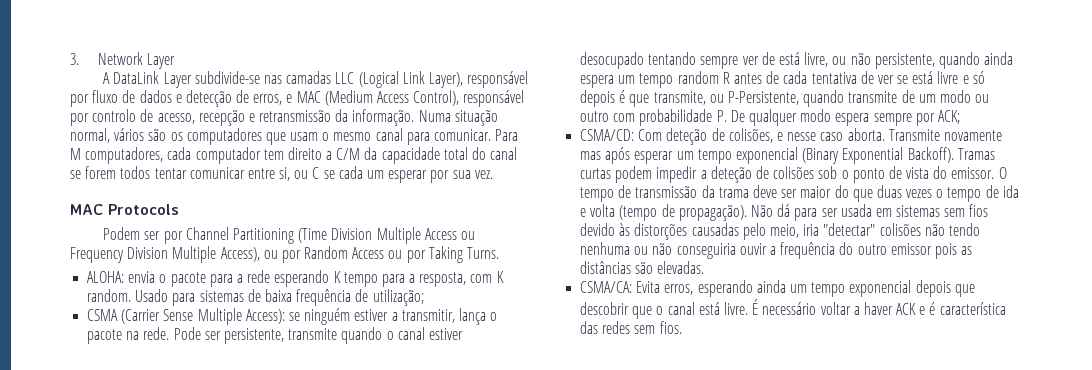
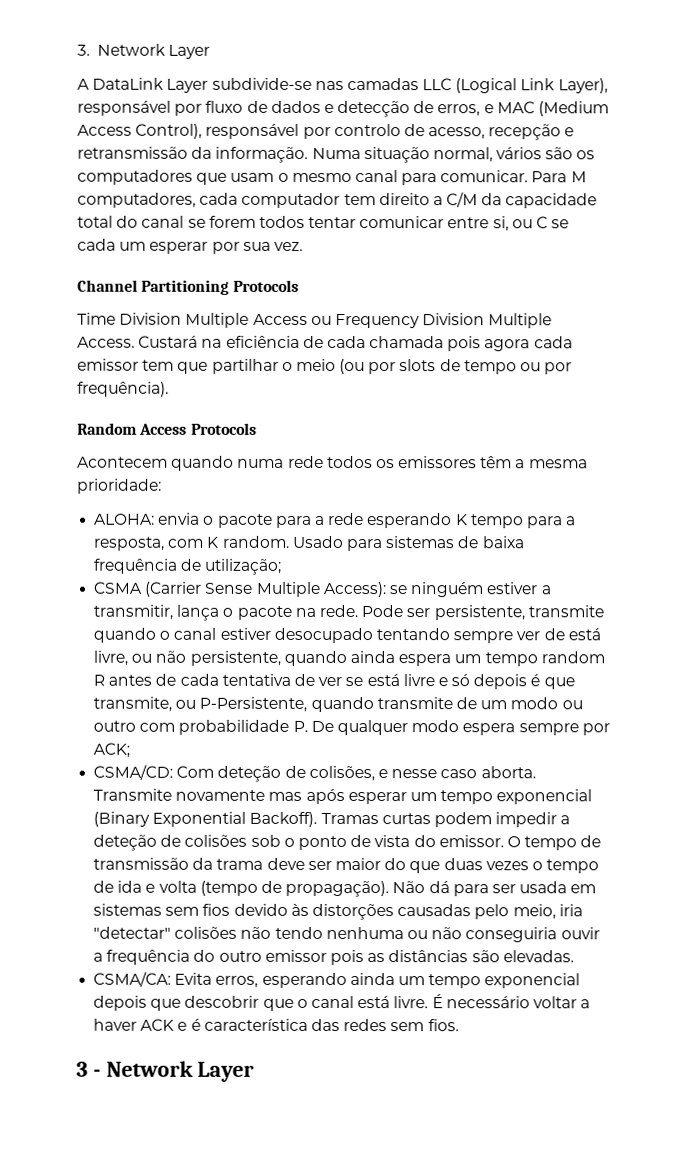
[70,204,179,215] [103,227,328,244] MAC Protocols // Podem ser por Channel Partitioning (Time -> [77,279,299,295] [77,312,116,325] Channel Partitioning Protocols // Time
[220,247,301,263] Access), ou por -> [77,335,573,352] [77,358,573,375] [77,381,169,397] Access. Custará na eficiência de cada chamada pois agora cada emissor tem que partilhar o meio (ou por slots de tempo ou por frequência). //
[388,246,500,263] ou por Taking Turns. -> [190,422,257,435] [77,455,588,471] [77,478,162,494] Protocols // Acontecem quando numa rede todos os emissores têm a mesma prioridade:
(682, 327) none -> [76,1060,255,1082] // 3 - Network Layer

